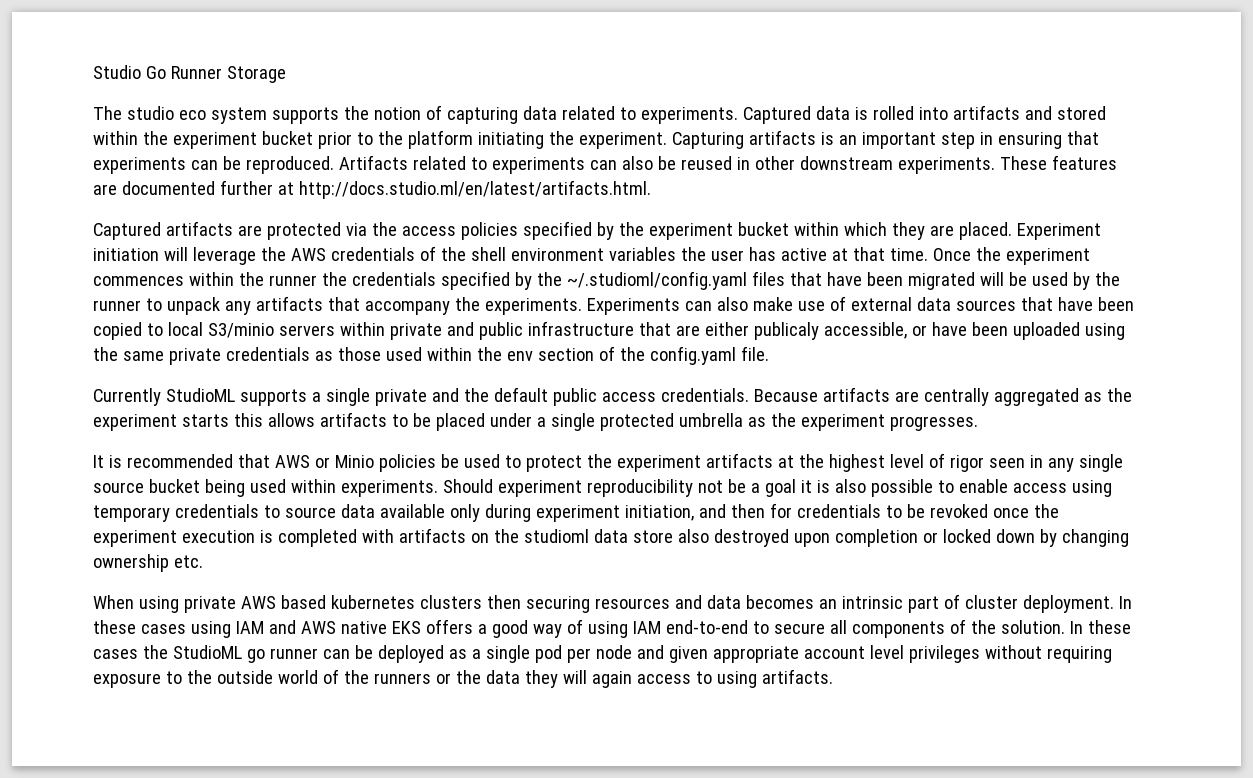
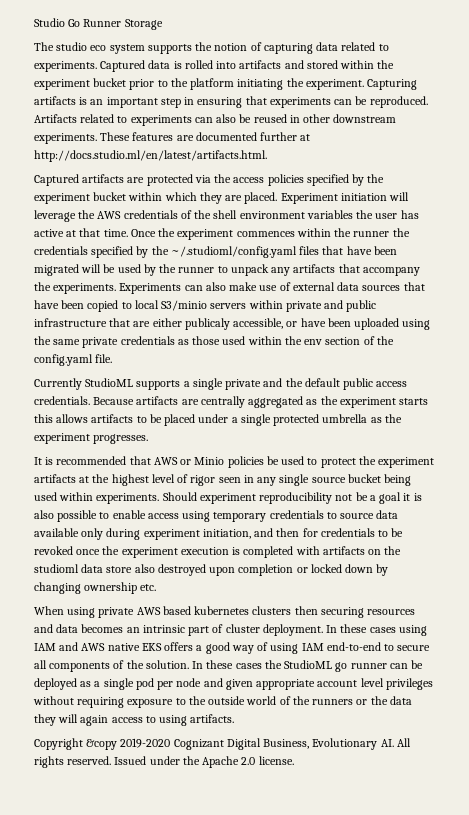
(833, 676) none -> [34,738,411,750] [34,756,294,768] // Copyright &copy 2019-2020 Cognizant Digital Business, Evolutionary AI. All rights reserved. Issued under the Apache 2.0 license.

